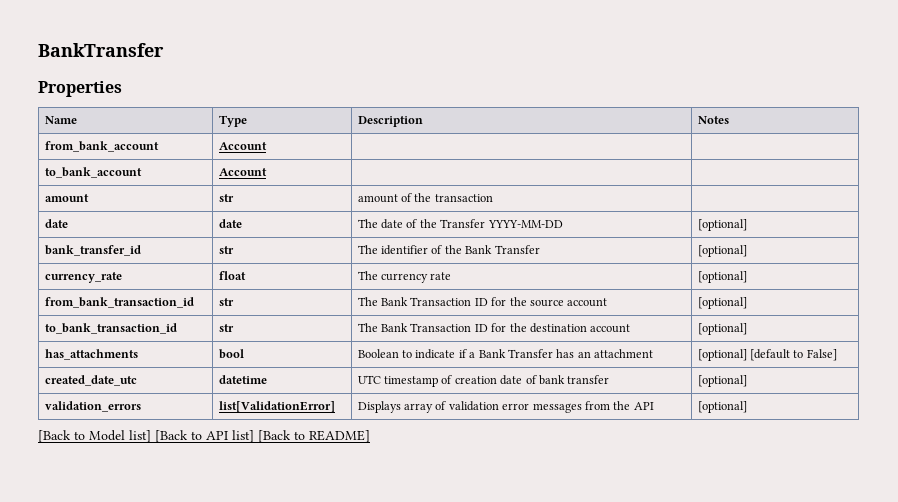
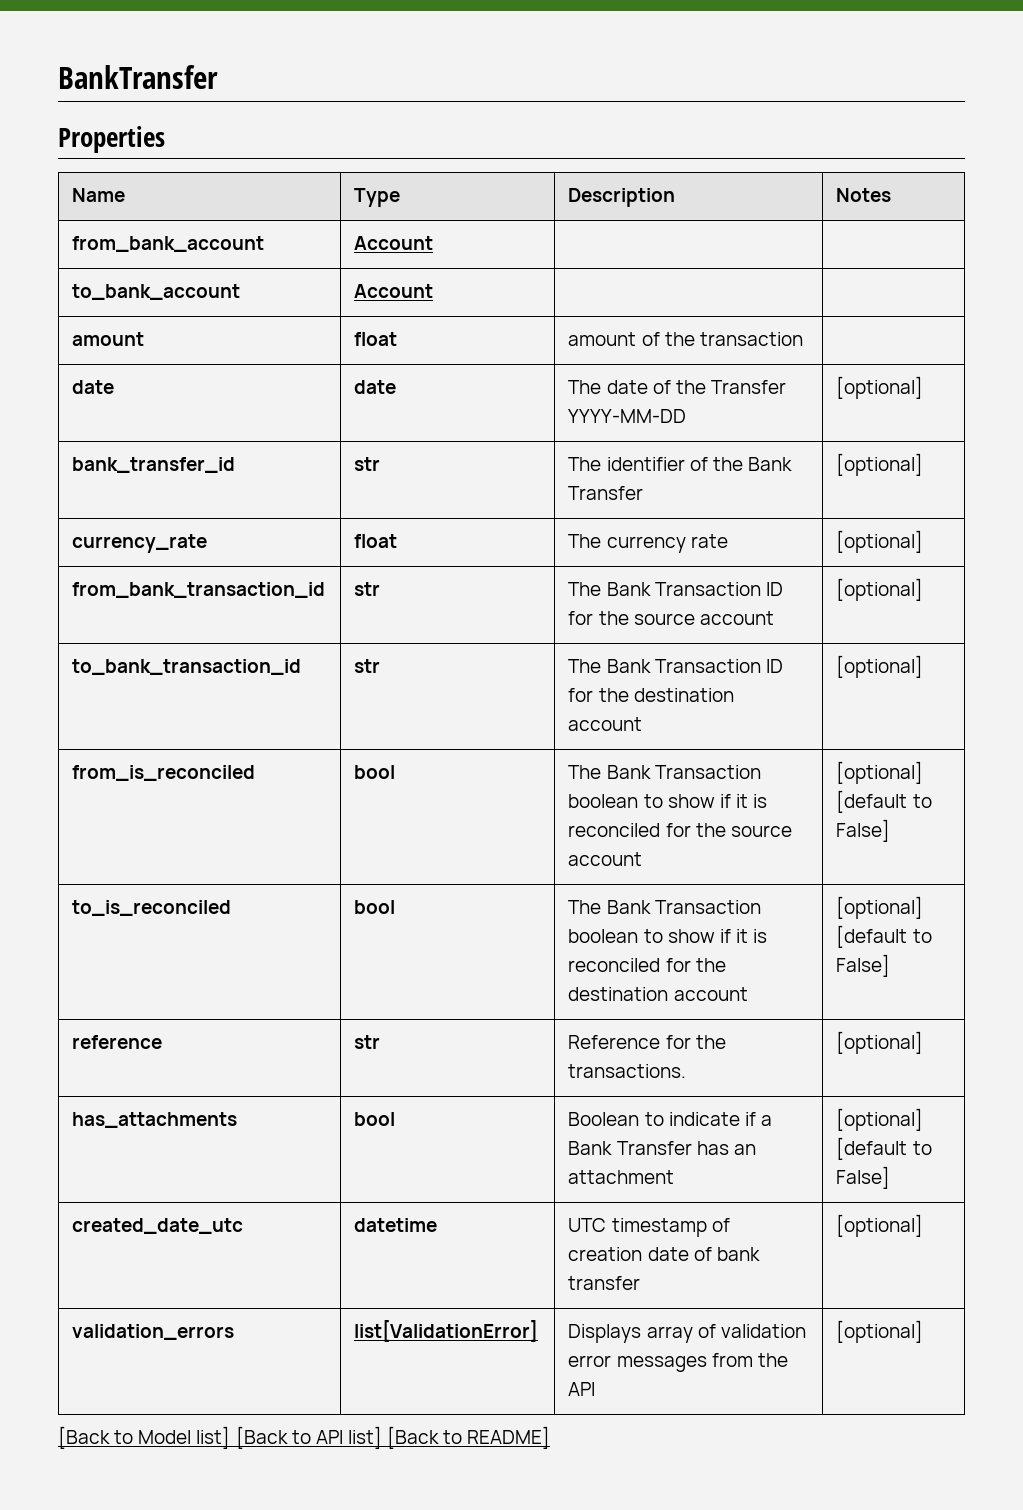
[218,194,234,202] str -> [354,332,398,346] float
(747, 329) none -> [72,765,256,781] [354,765,396,779] [568,765,761,779] [568,794,768,808] [568,823,792,837] [568,852,643,866] [836,761,924,784] [836,790,932,813] [836,819,891,842] [72,900,232,916] [354,900,396,914] [568,900,761,914] [568,929,768,943] [568,958,726,972] [568,987,748,1001] [836,896,924,919] [836,925,932,948] [836,954,891,977] [72,1035,163,1049] [354,1035,381,1049] [568,1035,726,1049] [568,1064,687,1078] [836,1031,924,1054] // from_is_reconciled | bool | The Bank Transaction boolean to show if it is reconciled for the source account | [optional] [default to False] // to_is_reconciled | bool | The Bank Transaction boolean to show if it is reconciled for the destination account | [optional] [default to False] // reference | str | Reference for the transactions. | [optional]

